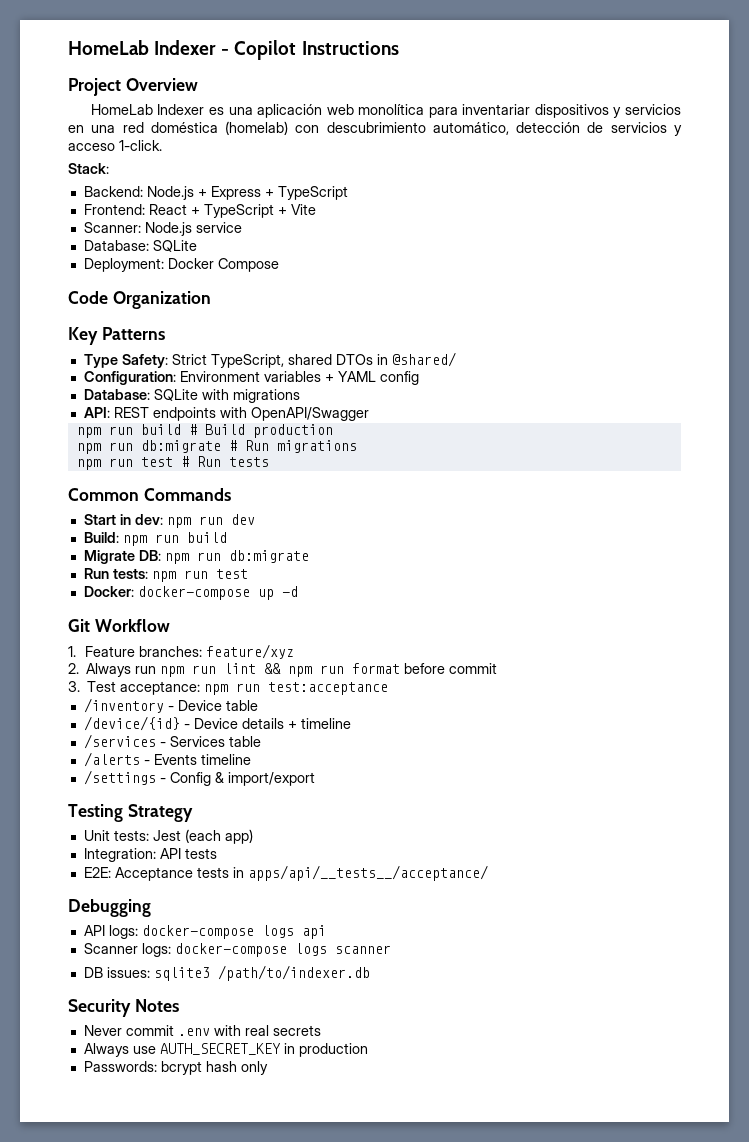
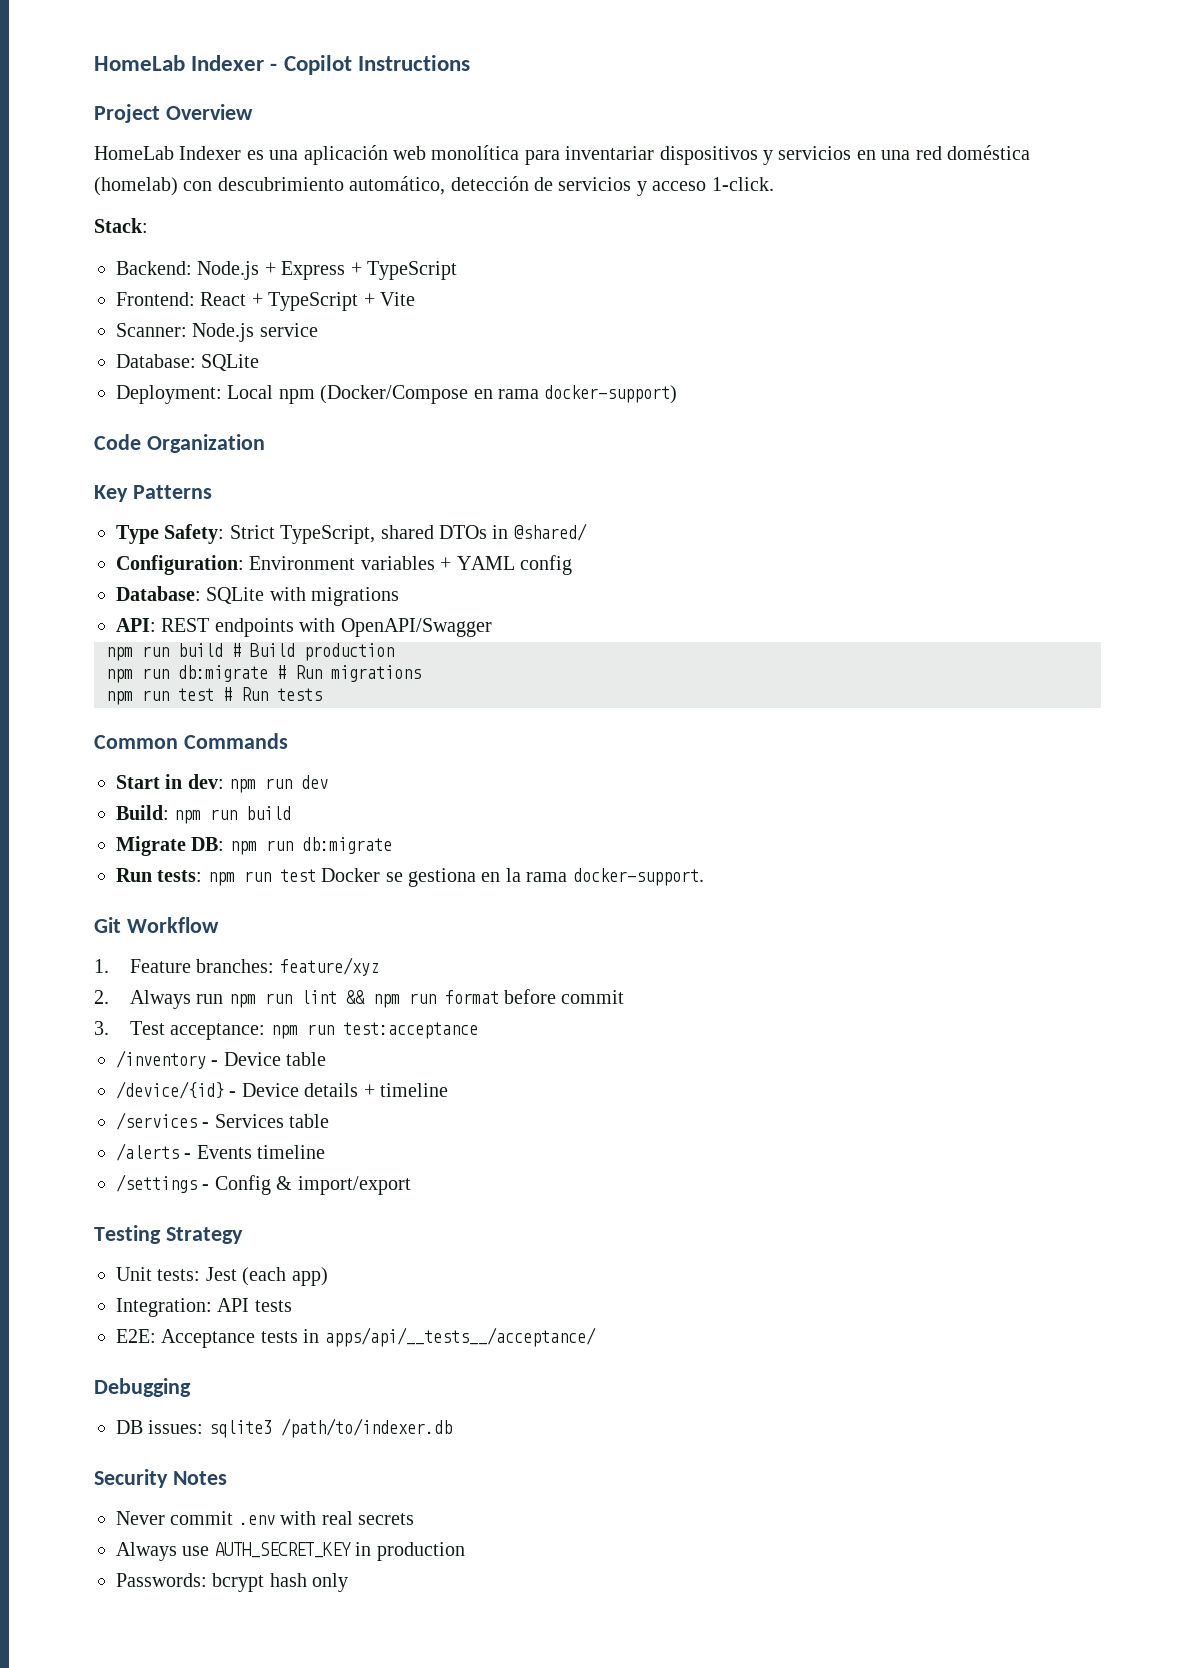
[167,258,279,272] Docker Compose -> [227,385,678,404] Local npm (Docker/Compose en rama docker-support)
[83,586,298,600] // Docker: docker-compose up -d -> [321,868,704,887] Docker se gestiona en la rama docker-support.
[83,925,326,939] [83,943,391,957] // API logs: docker-compose logs api // Scanner logs: docker-compose logs scanner -> (191, 1387) none

